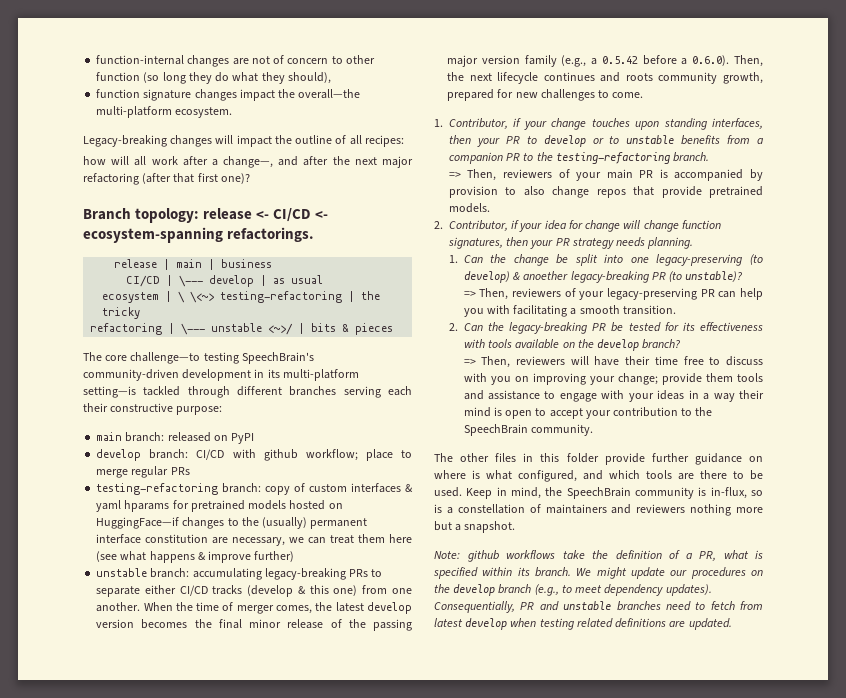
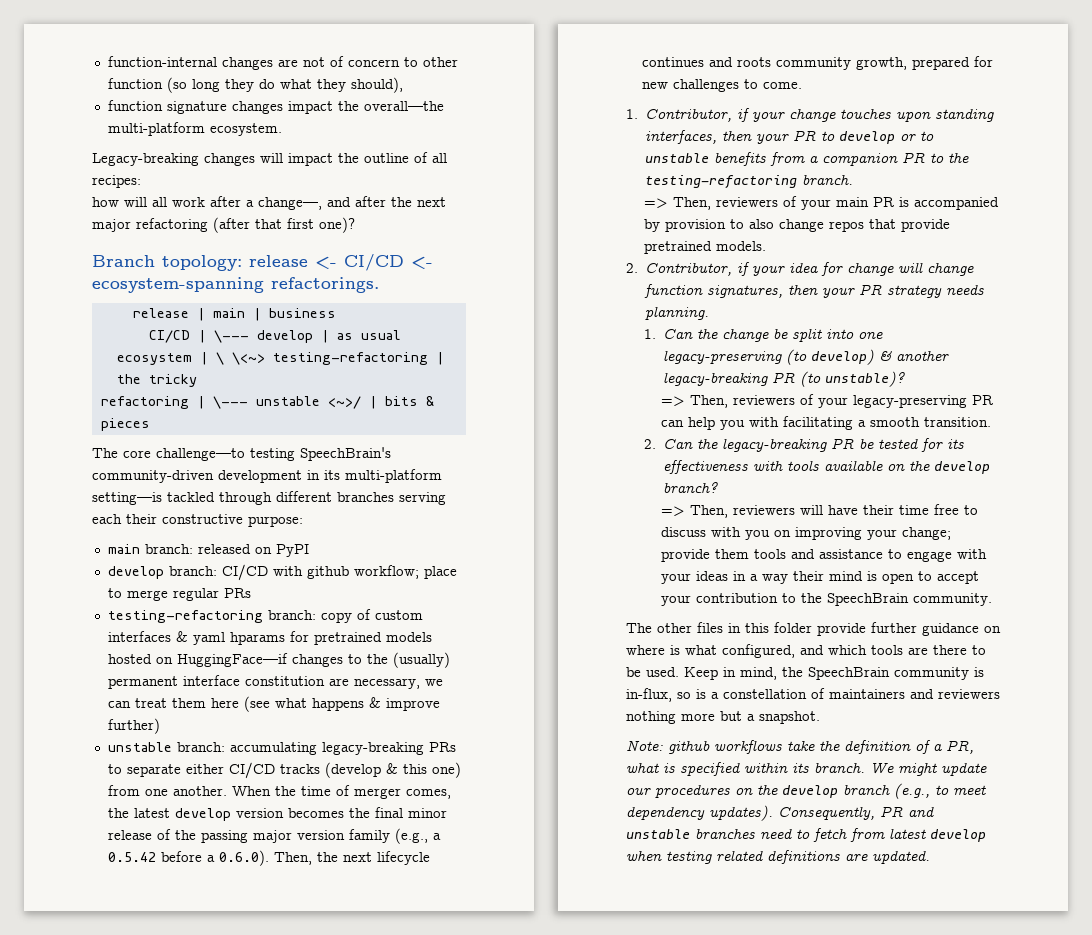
[523,271,569,280] anoether -> [895,350,949,361] another
[434,601,515,613] Consequentially, -> [778,806,875,820] Consequently,

